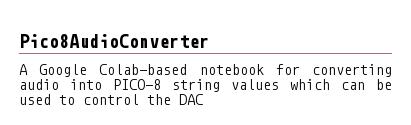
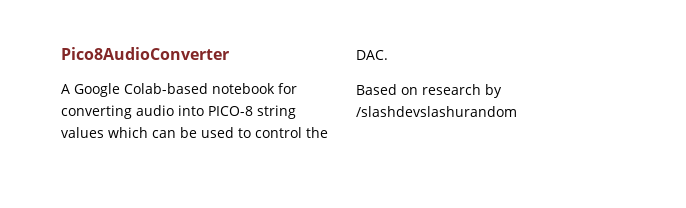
[179,94,203,105] DAC -> [356,50,388,60] [356,84,502,98] [356,106,517,117] DAC. // Based on research by /slashdevslashurandom

